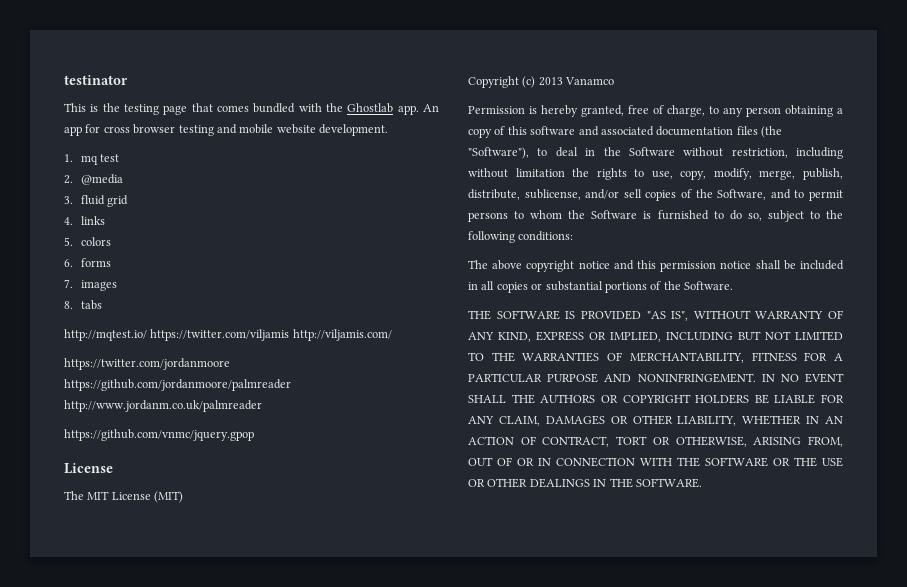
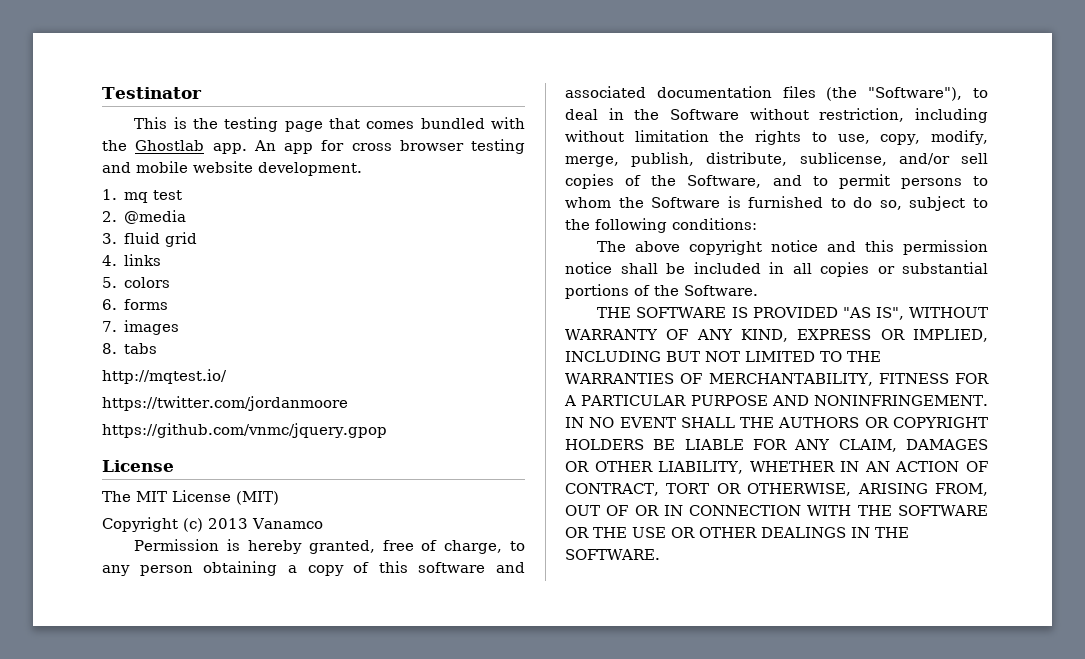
[64,75,128,85] testinator -> [102,87,202,99] Testinator
[150,329,392,341] https://twitter.com/viljamis http://viljamis.com/ -> (227, 376) none
[64,379,291,391] [64,400,262,412] https://github.com/jordanmoore/palmreader http://www.jordanm.co.uk/palmreader -> (348, 403) none

